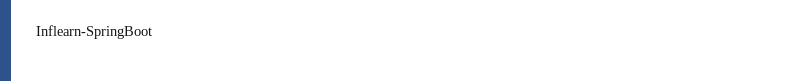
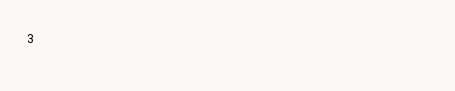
[36,25,152,39] Inflearn-SpringBoot -> [27,34,33,43] 3

